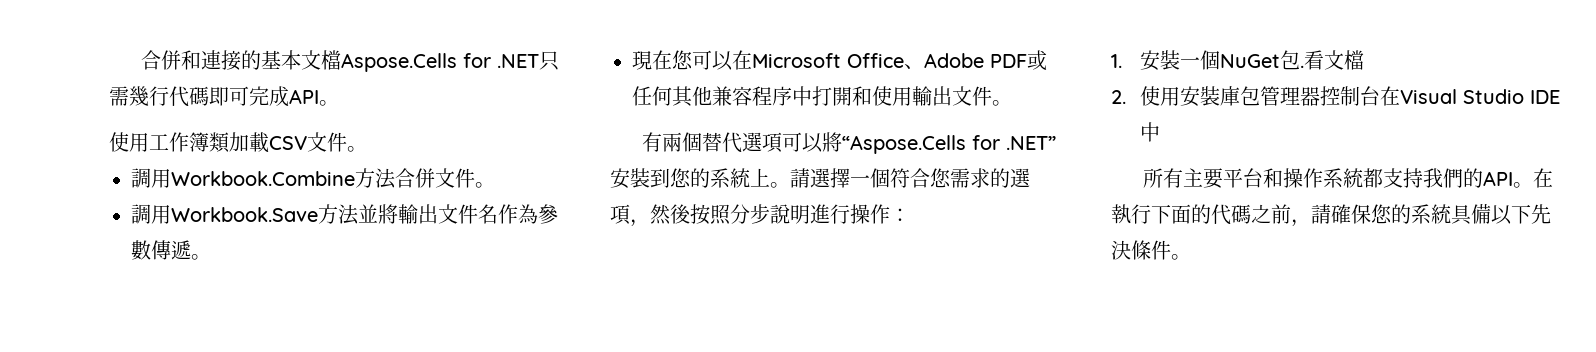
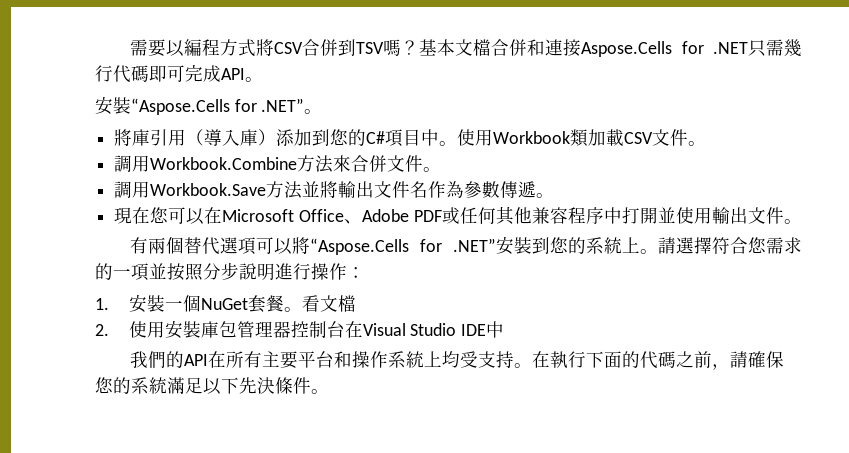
[141,50,342,71] 合併和連接的基本文檔 -> [130,39,582,57] 需要以編程方式將CSV合併到TSV嗎？基本文檔合併和連接
[109,132,209,152] 使用工作簿 -> [95,96,323,115] [114,129,571,147] 安裝“Aspose.Cells for .NET”。 // 將庫引用（導入庫）添加到您的C#項目中。使用Workbook
(396, 178) none -> [333,155,352,172] 來
[852,86,872,106] 和 -> [657,207,676,223] 並
[850,168,890,188] 一個 -> (712, 245) none
[1010,168,1031,188] [610,204,691,227] 選項，然後 -> [113,263,167,281] 一項並
[1279,50,1304,70] 包. -> [247,295,302,313] 套餐。
(1160, 132) none -> [130,351,227,368] 我們的API在
[1363,168,1514,188] 都支持我們的API -> [424,351,515,368] 上均受支持
[1451,204,1491,225] 具備 -> [167,377,203,394] 滿足

